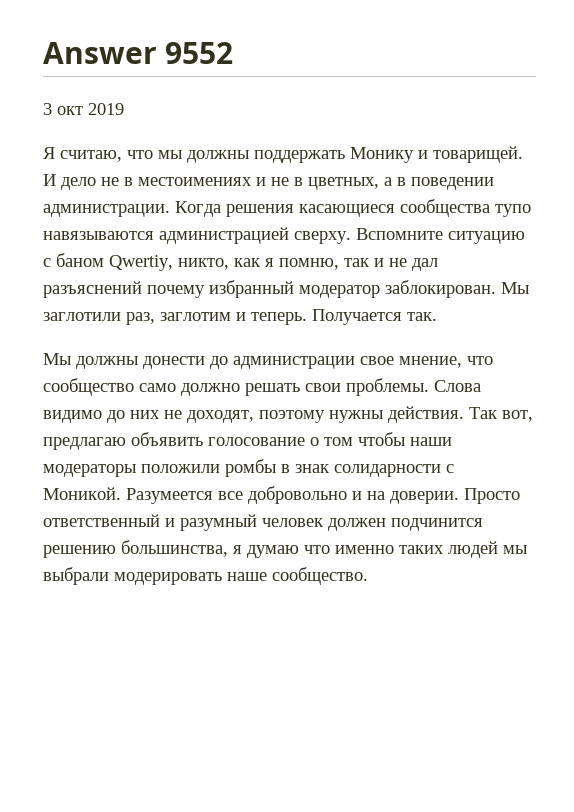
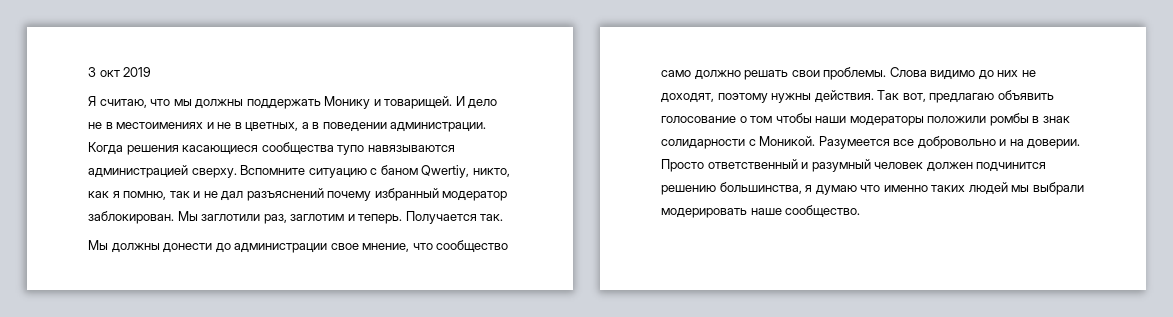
[43,42,234,64] Answer 9552 // -> (88, 72) none

